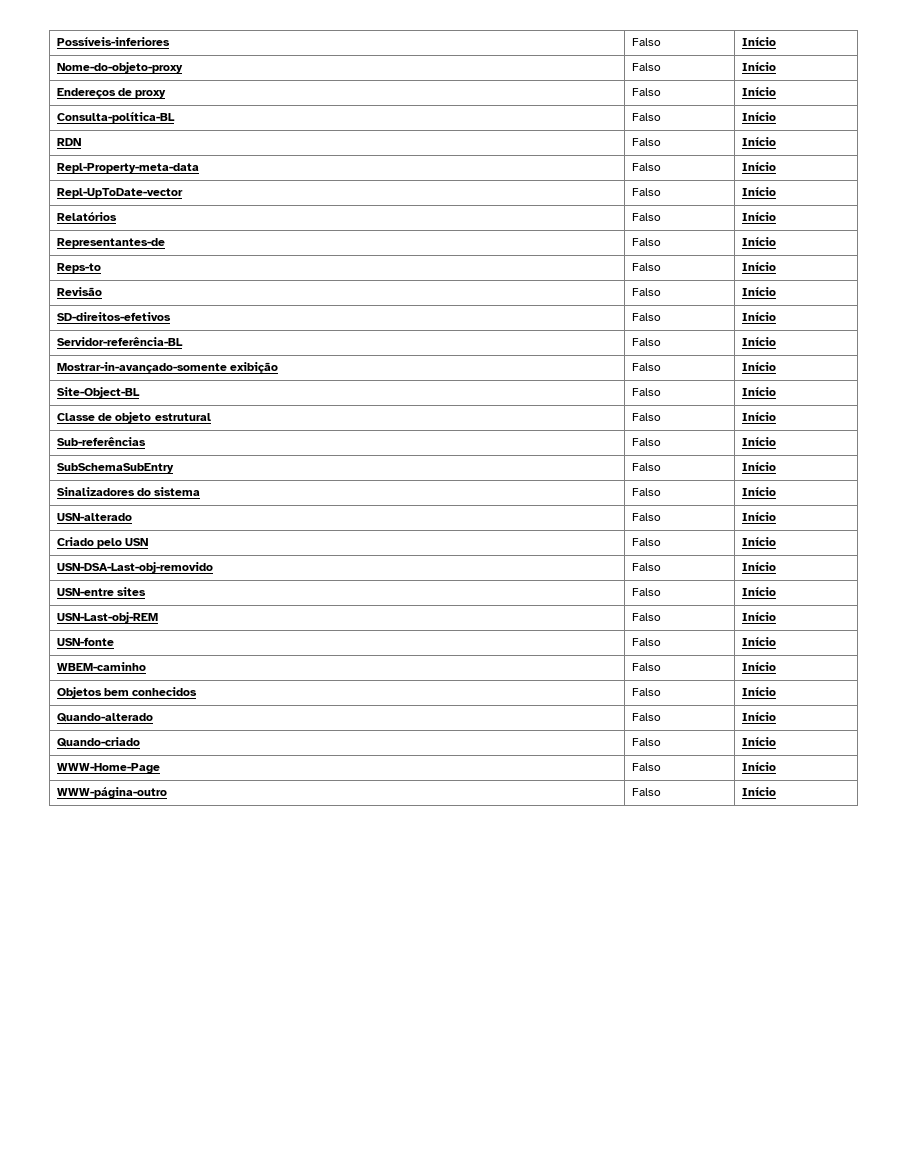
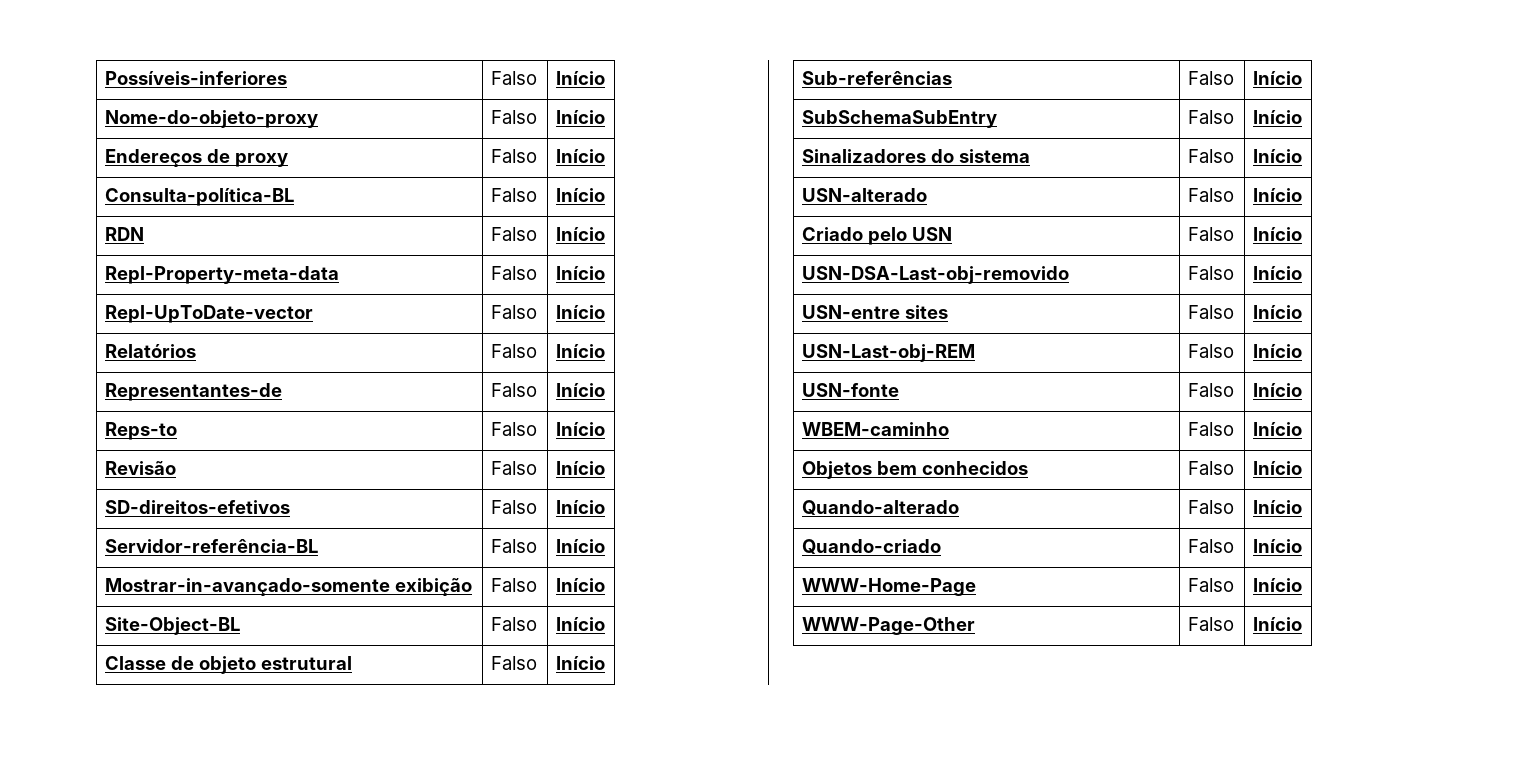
[56,787,167,799] WWW-página-outro -> [801,617,975,635] WWW-Page-Other

